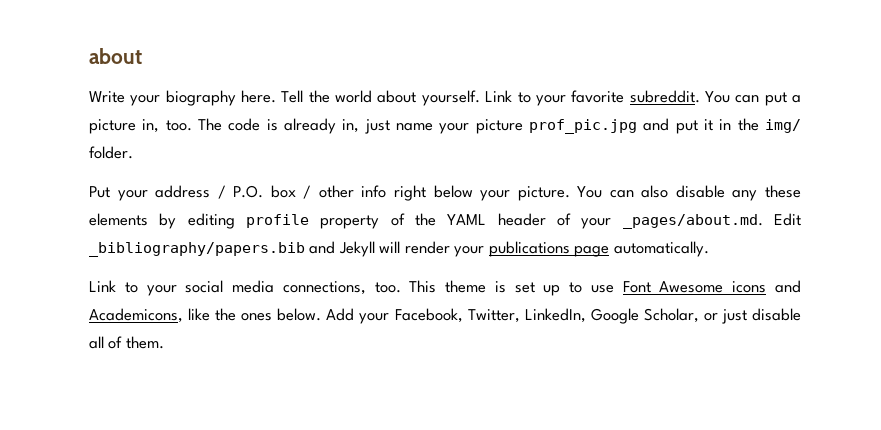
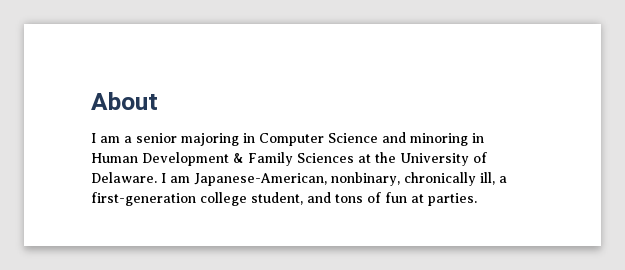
[89,48,142,64] [89,90,802,106] [89,118,802,134] [89,146,133,159] [89,185,801,201] [89,213,801,229] [89,241,709,257] [89,280,801,296] [89,308,801,324] [89,336,164,349] about // Write your biography here. Tell the world about yourself. Link to your favorite subreddit. You can put a picture in, too. The code is already in, just name your picture prof_pic.jpg and put it in the img/ folder. // Put your address / P.O. box / other info right below your picture. You can also disable any these elements by editing profile property of the YAML header of your _pages/about.md. Edit _bibliography/papers.bib and Jekyll will render your publications page automatically. // Link to your social media connections, too. This theme is set up to use Font Awesome icons and Academicons, like the ones below. Add your Facebook, Twitter, LinkedIn, Google Scholar, or just disable all of them. -> [91,92,158,110] [91,132,484,146] [91,152,487,166] [91,172,507,186] [91,192,477,206] About // I am a senior majoring in Computer Science and minoring in Human Development & Family Sciences at the University of Delaware. I am Japanese-American, nonbinary, chronically ill, a first-generation college student, and tons of fun at parties.

